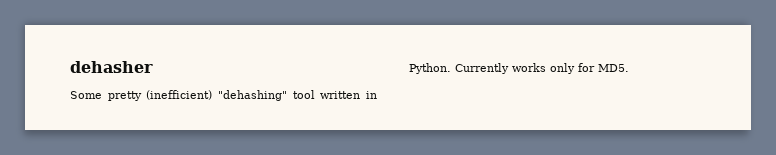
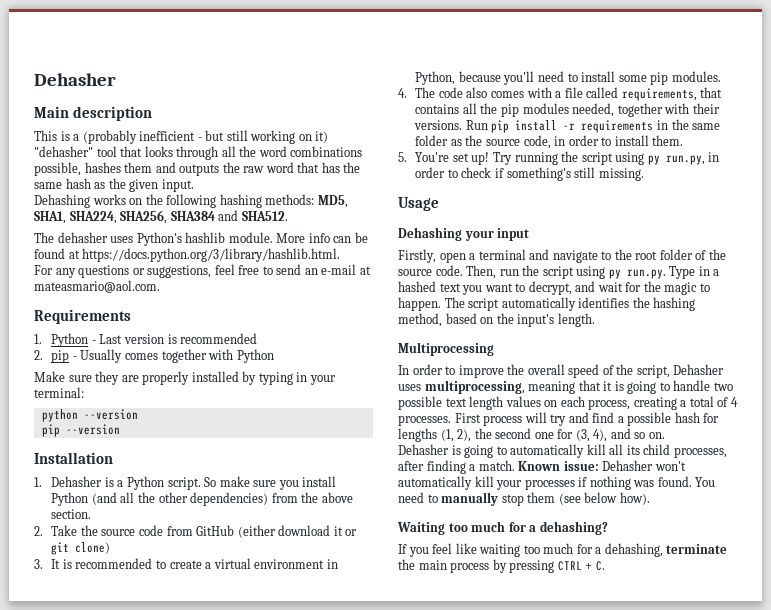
[70,61,153,73] [70,90,377,101] [409,63,629,74] dehasher // Some pretty (inefficient) "dehashing" tool written in Python. Currently works only for MD5. -> [34,73,116,86] [34,106,152,121] [34,130,329,144] [34,146,363,160] [34,162,361,176] [34,178,194,192] [34,194,348,208] [34,210,288,224] [34,232,368,246] [34,248,341,262] [34,264,371,278] [34,280,160,293] [34,309,131,324] [34,333,258,347] [34,349,274,363] [34,371,336,385] [34,387,84,398] [41,409,138,422] [41,424,120,437] [34,452,113,464] [34,476,337,490] [51,492,353,506] [51,509,92,519] [34,525,358,538] [51,542,111,555] [34,558,338,569] [415,71,721,85] [398,87,723,101] [415,103,720,117] [414,119,721,133] [415,135,684,149] [398,151,720,165] [415,167,644,181] [398,197,439,211] [398,227,530,241] [398,249,726,263] [398,265,720,279] [398,281,710,295] [398,297,696,311] [398,313,595,327] [398,342,494,356] [398,364,725,378] [398,380,733,394] [398,396,738,410] [398,412,720,426] [398,428,665,442] [398,444,727,458] [398,460,686,474] [398,476,716,490] [398,492,650,506] [397,521,608,535] [398,543,728,557] [398,559,605,573] Dehasher // Main description // This is a (probably inefficient - but still working on it) "dehasher" tool that looks through all the word combinations possible, hashes them and outputs the raw word that has the same hash as the given input. // Dehashing works on the following hashing methods: MD5, SHA1, SHA224, SHA256, SHA384 and SHA512. // The dehasher uses Python's hashlib module. More info can be found at https://docs.python.org/3/library/hashlib.html. // For any questions or suggestions, feel free to send an e-mail at mateasmario@aol.com. // Requirements // 1. Python - Last version is recommended // 2. pip - Usually comes together with Python // Make sure they are properly installed by typing in your terminal: // python --version // pip --version // Installation // 1. Dehasher is a Python script. So make sure you install Python (and all the other dependencies) from the above section. // 2. Take the source code from GitHub (either download it or git clone) // 3. It is recommended to create a virtual environment in Python, because you'll need to install some pip modules. // 4. The code also comes with a file called requirements, that contains all the pip modules needed, together with their versions. Run pip install -r requirements in the same folder as the source code, in order to install them. // 5. You're set up! Try running the script using py run.py, in order to check if something's still missing. // Usage // Dehashing your input // Firstly, open a terminal and navigate to the root folder of the source code. Then, run the script using py run.py. Type in a hashed text you want to decrypt, and wait for the magic to happen. The script automatically identifies the hashing method, based on the input's length. // Multiprocessing // In order to improve the overall speed of the script, Dehasher uses multiprocessing, meaning that it is going to handle two possible text length values on each process, creating a total of 4 processes. First process will try and find a possible hash for lengths (1, 2), the second one for (3, 4), and so on. // Dehasher is going to automatically kill all its child processes, after finding a match. Known issue: Dehasher won't automatically kill your processes if nothing was found. You need to manually stop them (see below how). // Waiting too much for a dehashing? // If you feel like waiting too much for a dehashing, terminate the main process by pressing CTRL + C.

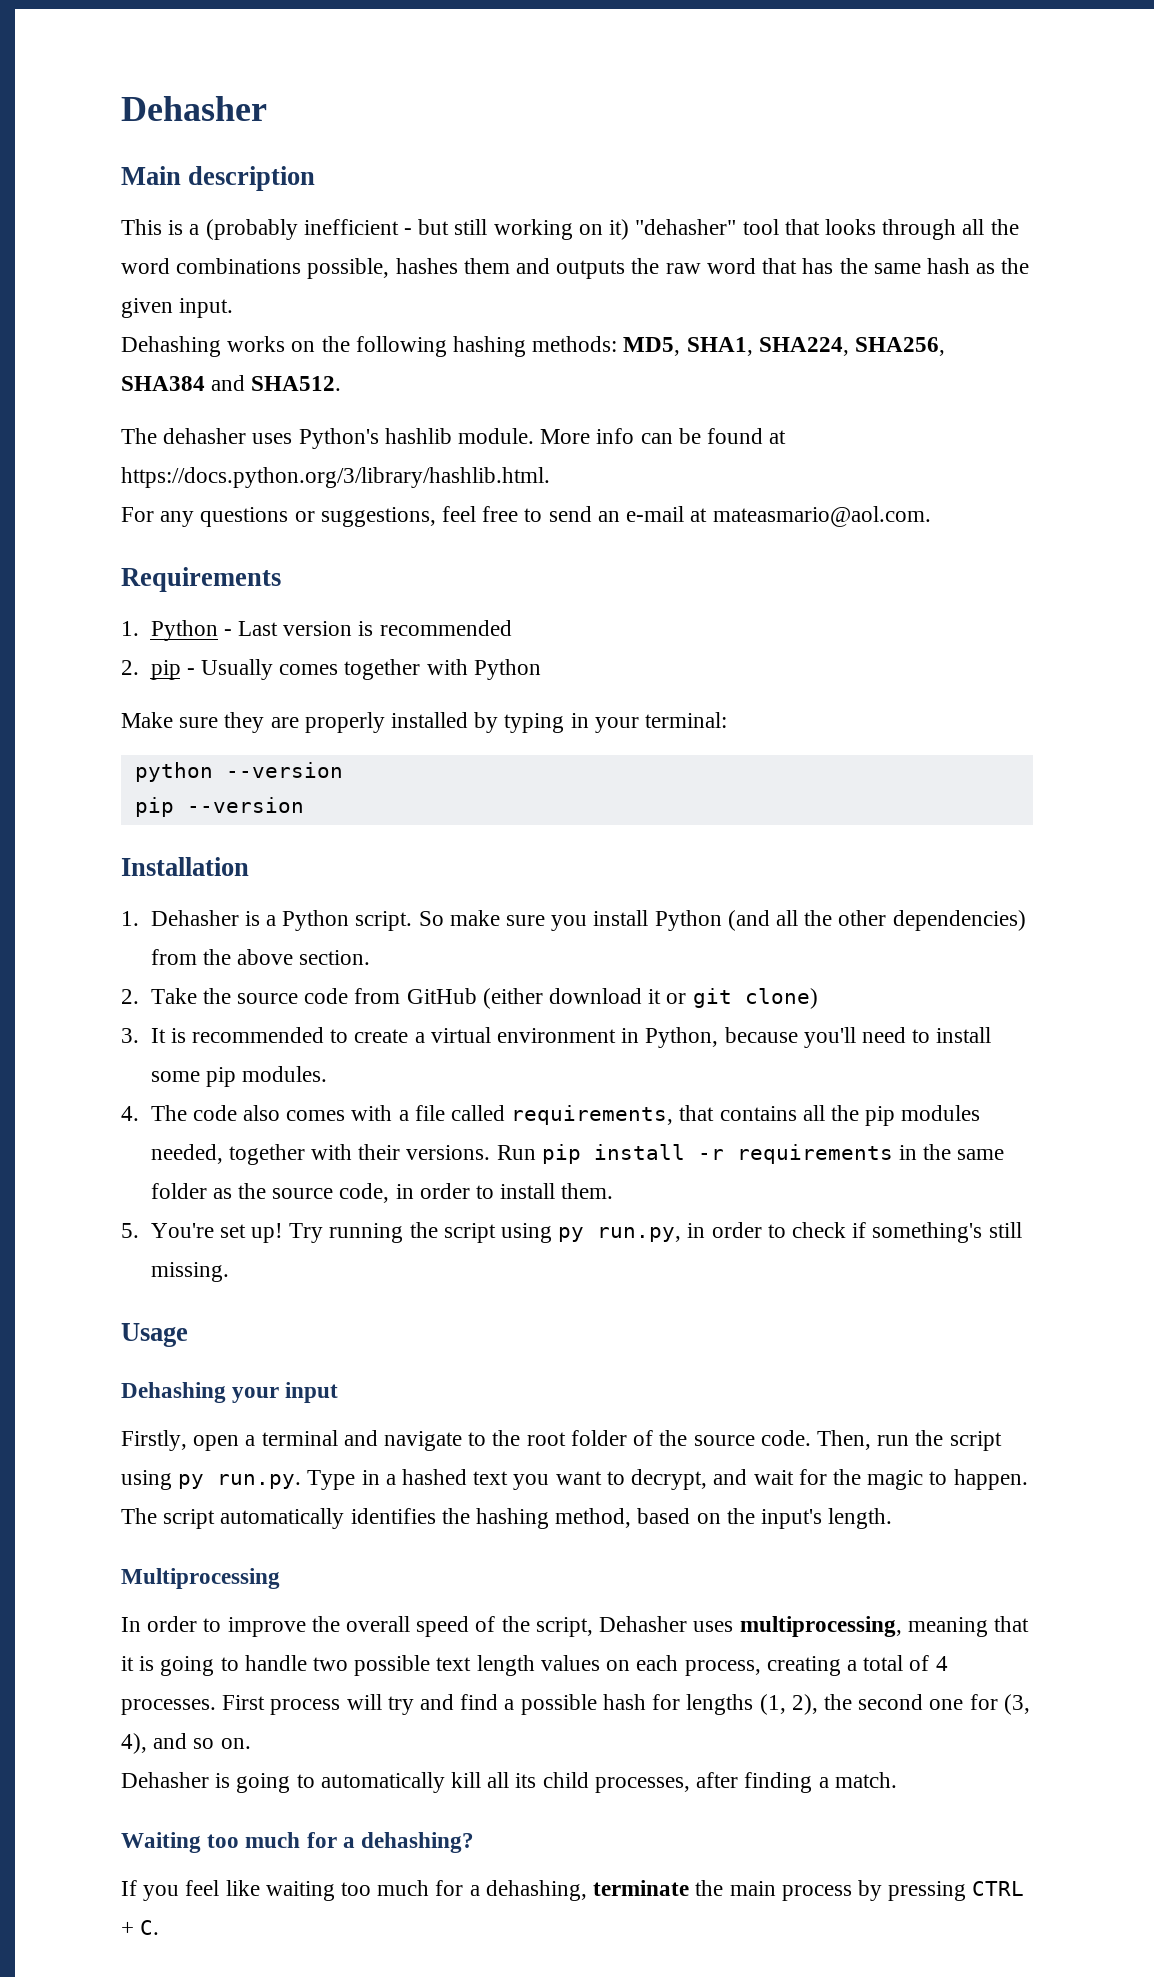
[518,460,686,471] [398,476,716,490] [398,492,650,506] Known issue: Dehasher won't automatically kill your processes if nothing was found. You need to manually stop them (see below how). -> (897, 1780) none

